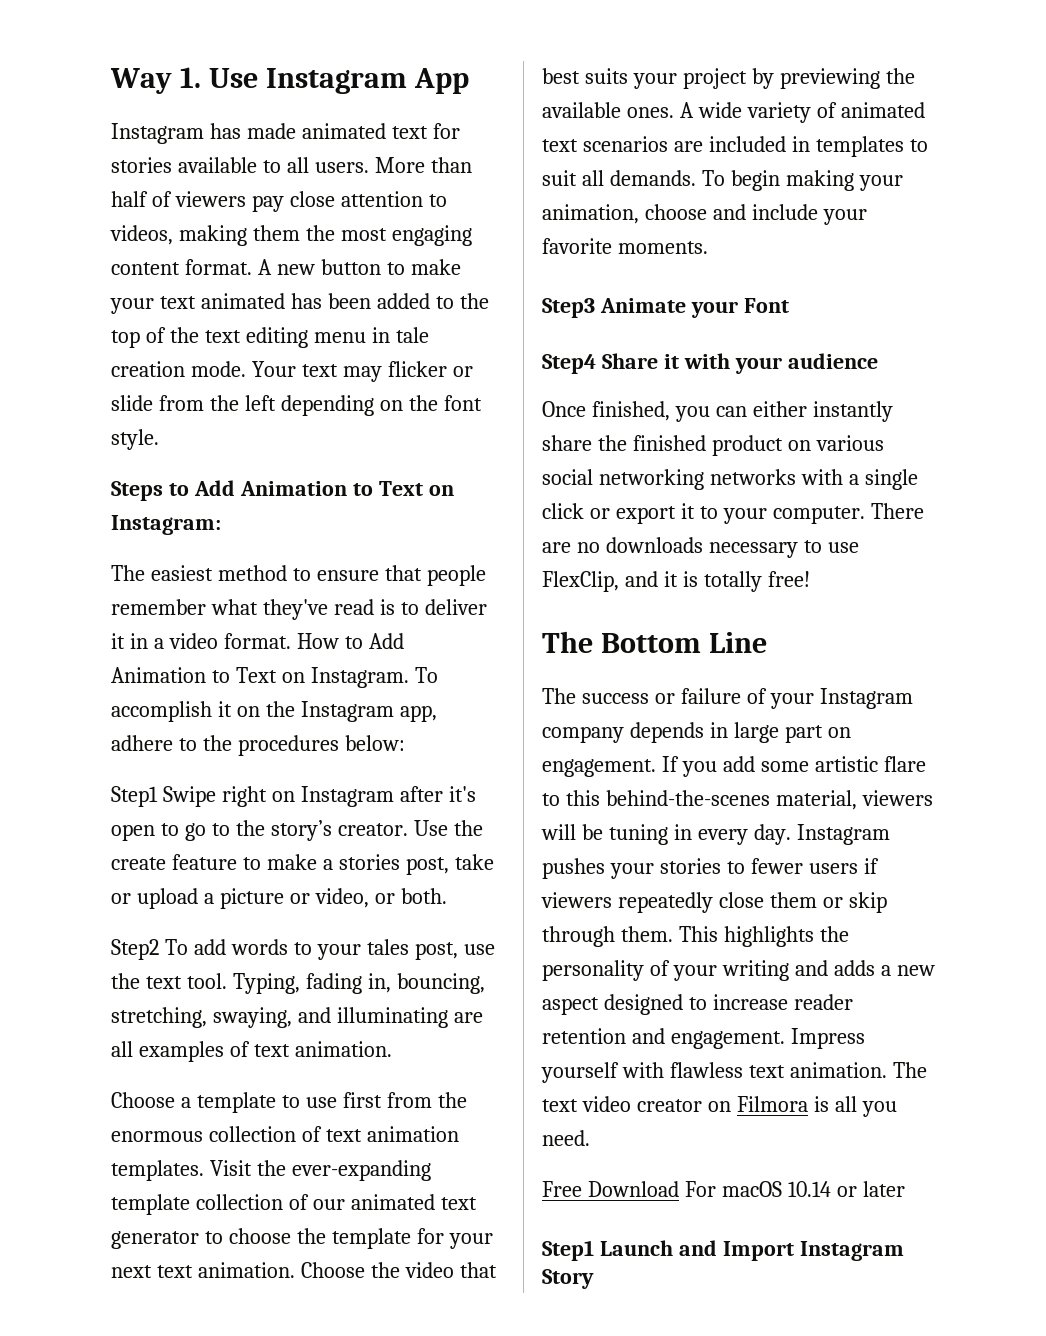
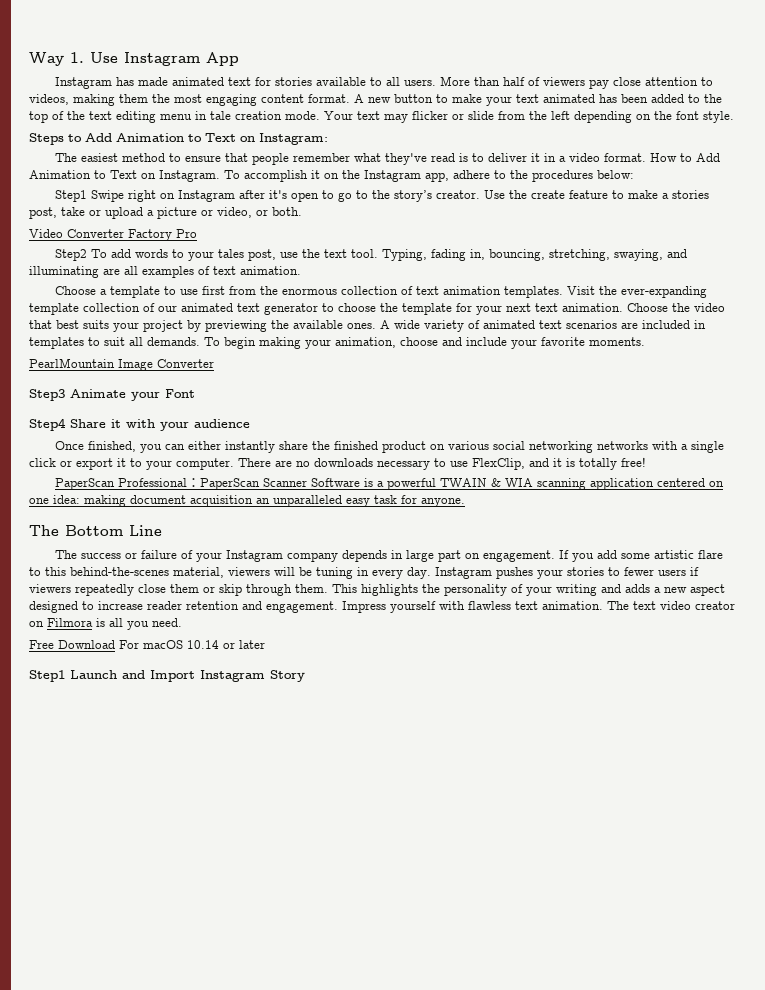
(447, 896) none -> [29,229,197,241] // Video Converter Factory Pro
(708, 247) none -> [29,358,214,371] // PearlMountain Image Converter
(810, 579) none -> [55,478,725,490] [29,495,465,507] // PaperScan Professional：PaperScan Scanner Software is a powerful TWAIN & WIA scanning application centered on one idea: making document acquisition an unparalleled easy task for anyone.

